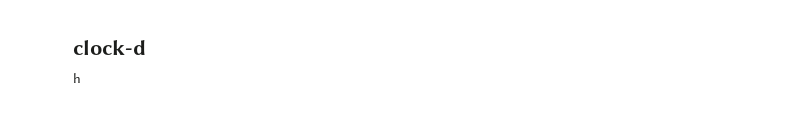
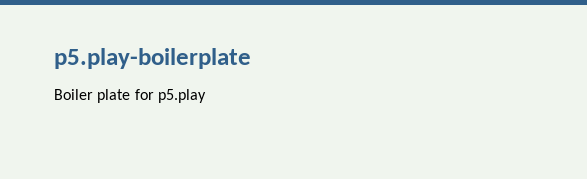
[73,40,146,55] [73,73,81,83] clock-d // h -> [54,48,251,69] [54,89,206,103] p5.play-boilerplate // Boiler plate for p5.play

